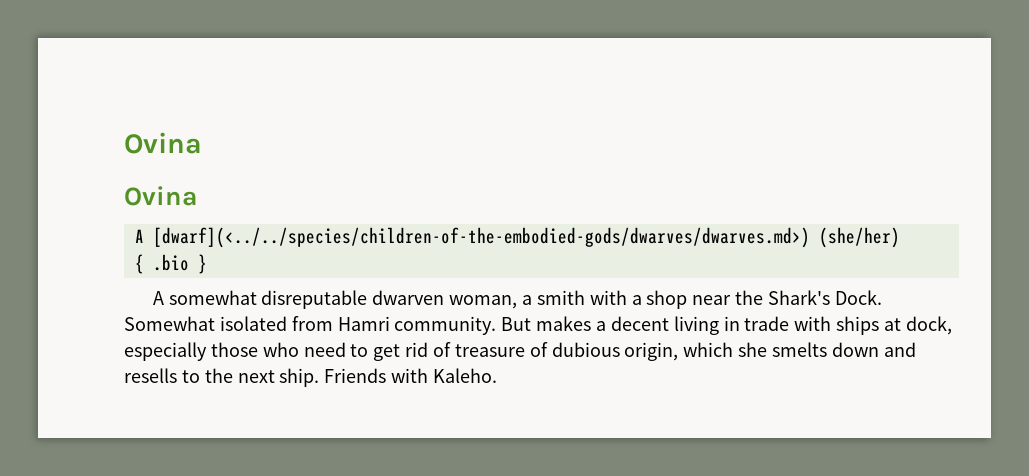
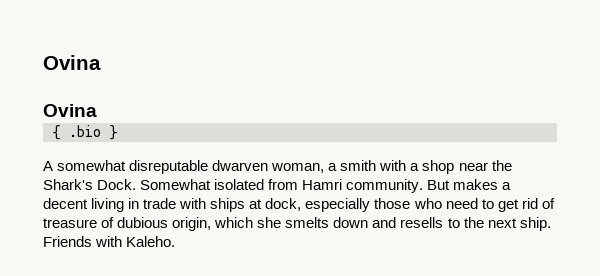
[134,227,900,248] // A [dwarf](<../../species/children-of-the-embodied-gods/dwarves/dwarves.md>) (she/her) -> (97, 110) none

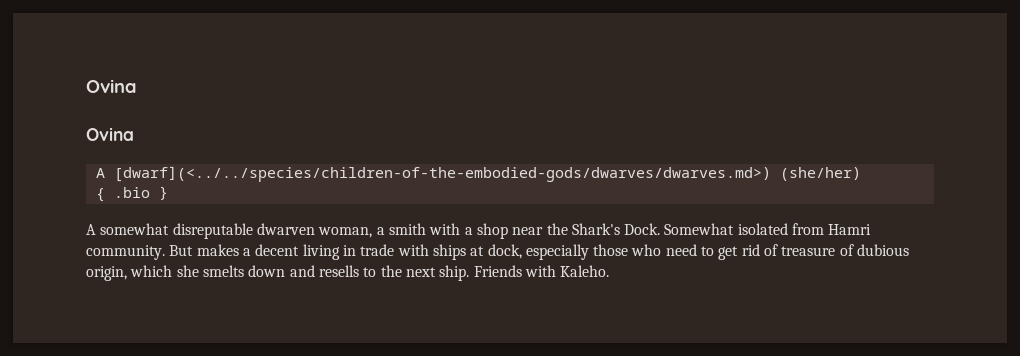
(97, 110) none -> [95,166,861,182] // A [dwarf](<../../species/children-of-the-embodied-gods/dwarves/dwarves.md>) (she/her)

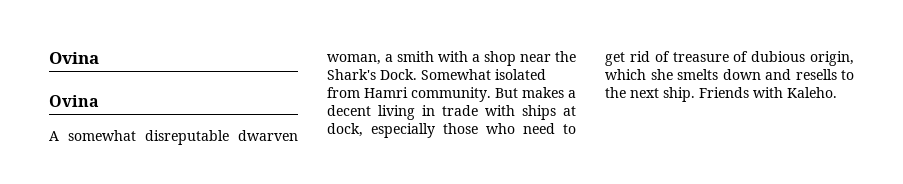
[95,166,861,182] [95,186,168,202] // A [dwarf](<../../species/children-of-the-embodied-gods/dwarves/dwarves.md>) (she/her) // { .bio } -> (99, 101) none

